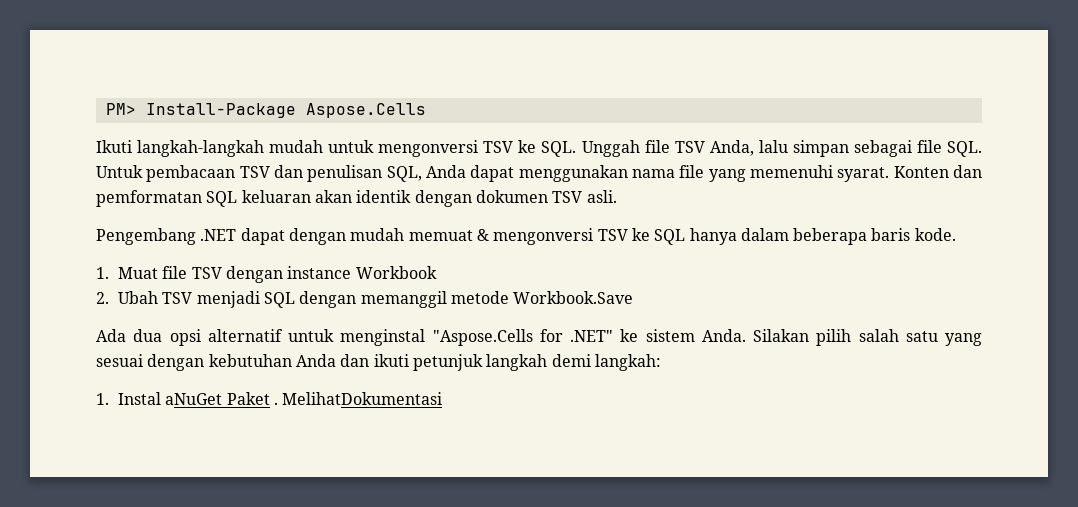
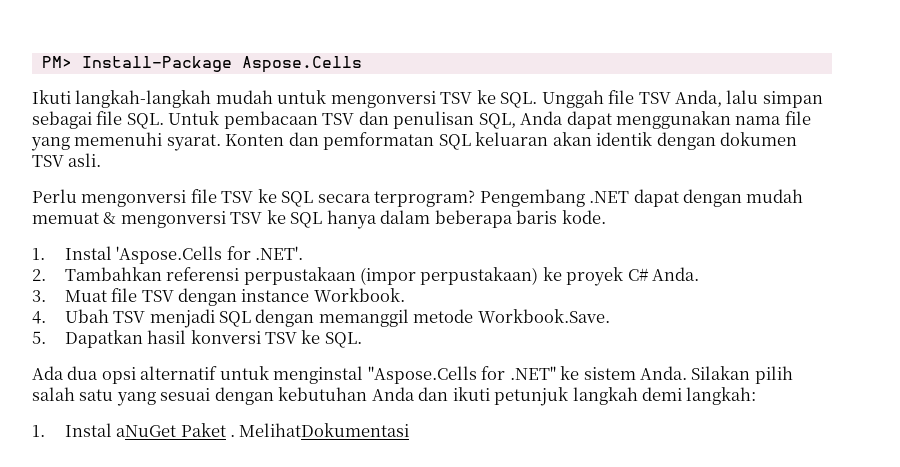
(617, 196) none -> [32,189,476,207] Perlu mengonversi file TSV ke SQL secara terprogram?
(109, 273) none -> [64,246,304,264] [32,267,700,286] [32,290,46,302] Instal 'Aspose.Cells for .NET'. // 2. Tambahkan referensi perpustakaan (impor perpustakaan) ke proyek C# Anda. // 3.
[355,266,437,279] [96,292,109,304] Workbook // 2. -> [313,288,405,302] [32,311,46,324] Workbook. // 4.
[513,291,634,304] Workbook.Save -> [477,309,610,323] [32,330,362,348] Workbook.Save. // 5. Dapatkan hasil konversi TSV ke SQL.

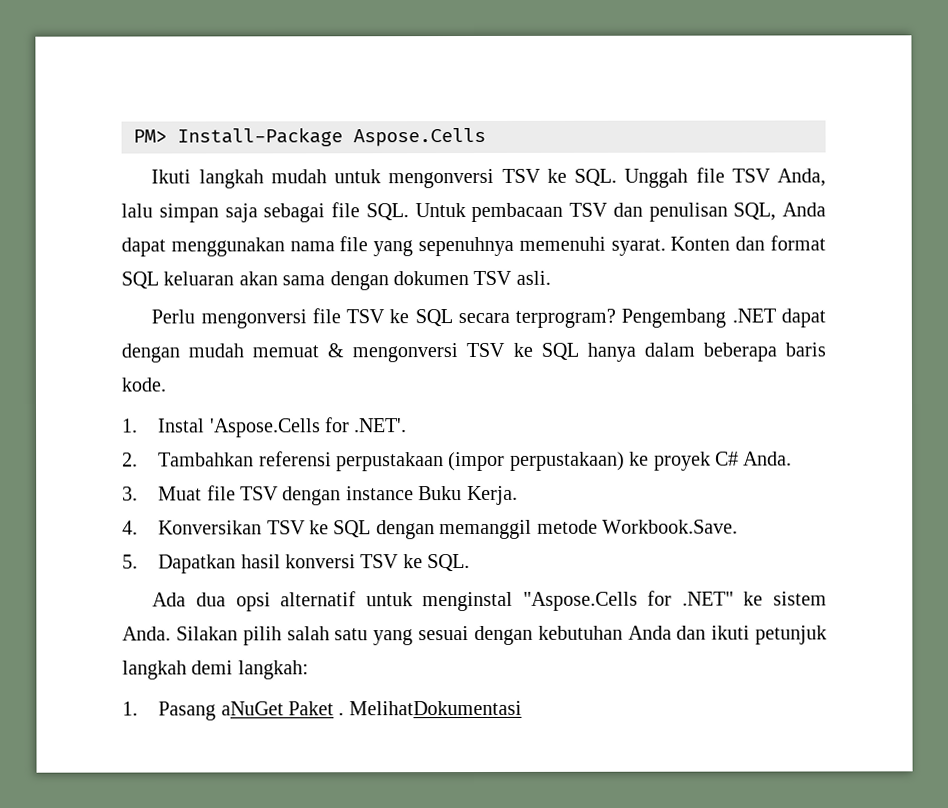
[75,90,212,108] langkah-langkah -> [198,169,264,189] langkah
(823, 99) none -> [224,203,258,223] saja
(70, 144) none -> [418,236,514,257] sepenuhnya
[323,132,435,150] pemformatan -> [770,235,826,251] format
[596,132,653,146] identik -> [282,275,326,286] sama
[313,288,405,302] Workbook. -> [418,485,518,506] Buku Kerja.
[64,309,215,328] Ubah TSV menjadi -> [158,520,329,535] Konversikan TSV ke
[64,423,112,437] Instal -> [158,701,217,721] Pasang

